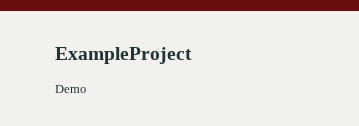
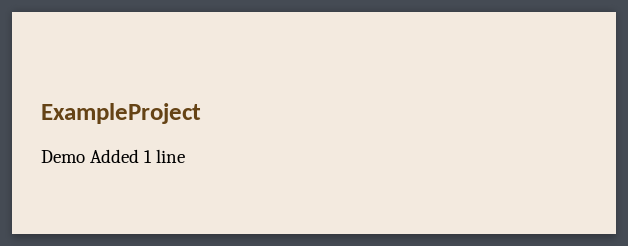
(86, 89) none -> [90,149,186,163] Added 1 line

